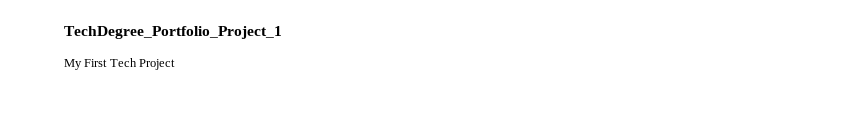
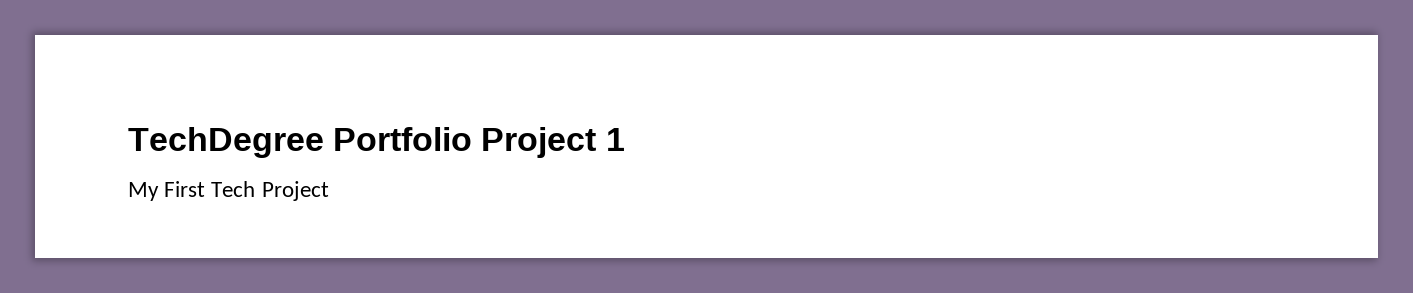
[64,26,282,39] TechDegree_Portfolio_Project_1 -> [128,127,625,158] TechDegree Portfolio Project 1

